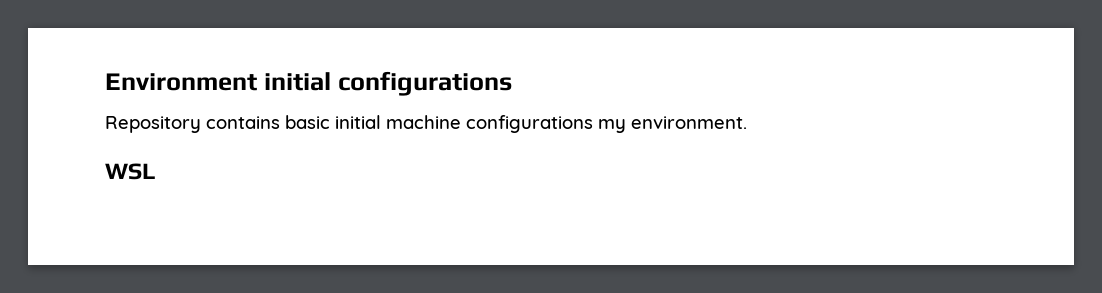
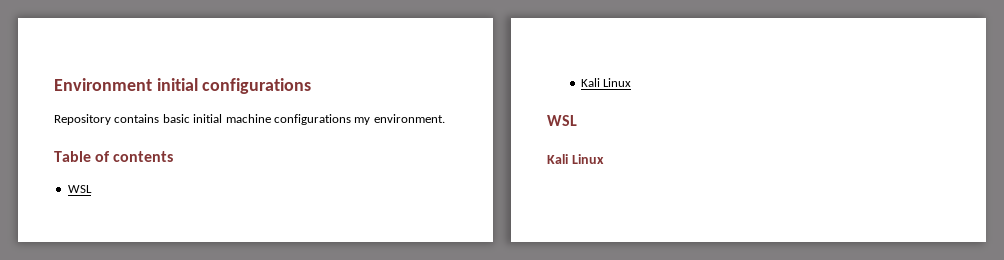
[105,163,156,180] WSL -> [54,151,174,162] [67,185,92,193] [581,78,632,87] [547,115,577,126] [547,154,604,164] Table of contents // WSL // Kali Linux // WSL // Kali Linux

